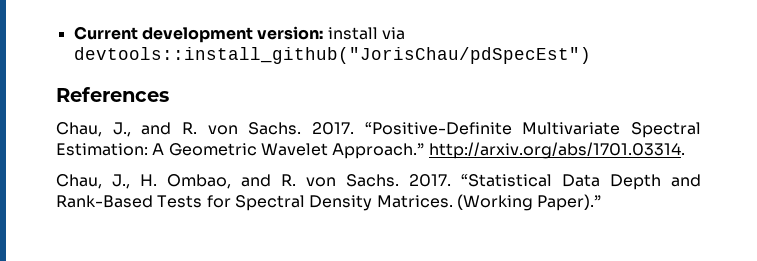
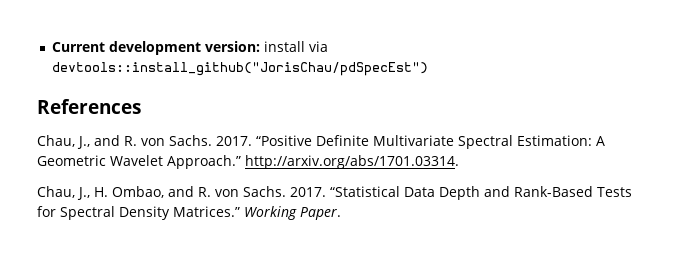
[364,122,512,135] “Positive-Definite -> [256,135,369,146] “Positive Definite
[376,194,602,211] Matrices. (Working Paper).” -> [173,206,341,220] Matrices.” Working Paper.

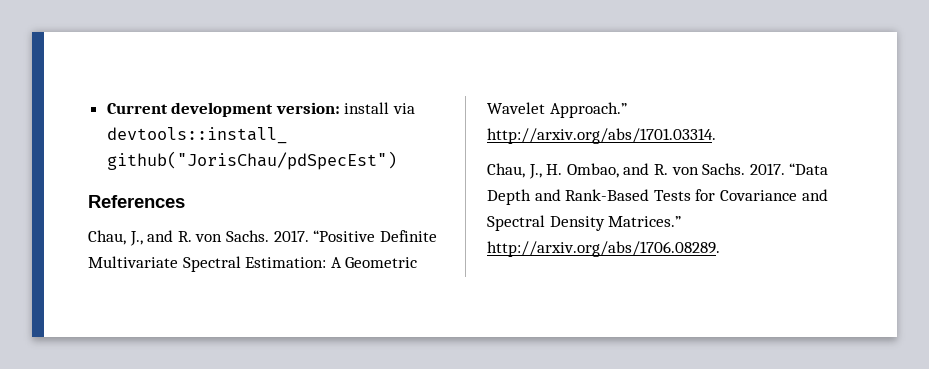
[330,186,435,197] “Statistical Data -> [789,163,829,175] “Data
(56, 211) none -> [719,189,828,201] Covariance and
[244,206,341,220] Working Paper. -> [487,241,720,257] http://arxiv.org/abs/1706.08289.

